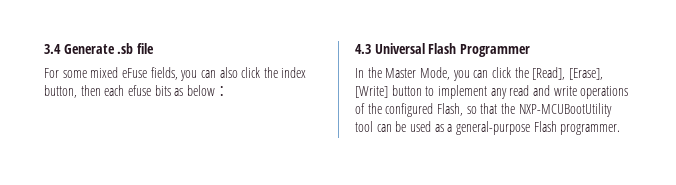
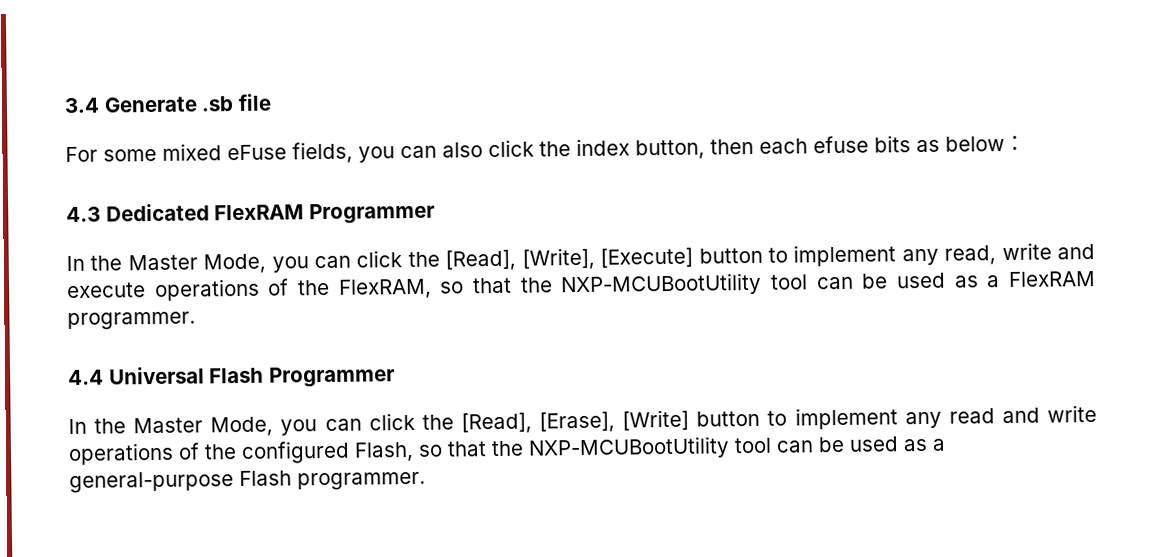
(371, 49) none -> [105,202,435,225] [66,242,1095,274] [67,270,1096,301] [67,311,196,331] [68,369,104,386] Dedicated FlexRAM Programmer // In the Master Mode, you can click the [Read], [Write], [Execute] button to implement any read, write and execute operations of the FlexRAM, so that the NXP-MCUBootUtility tool can be used as a FlexRAM programmer. // 4.4

